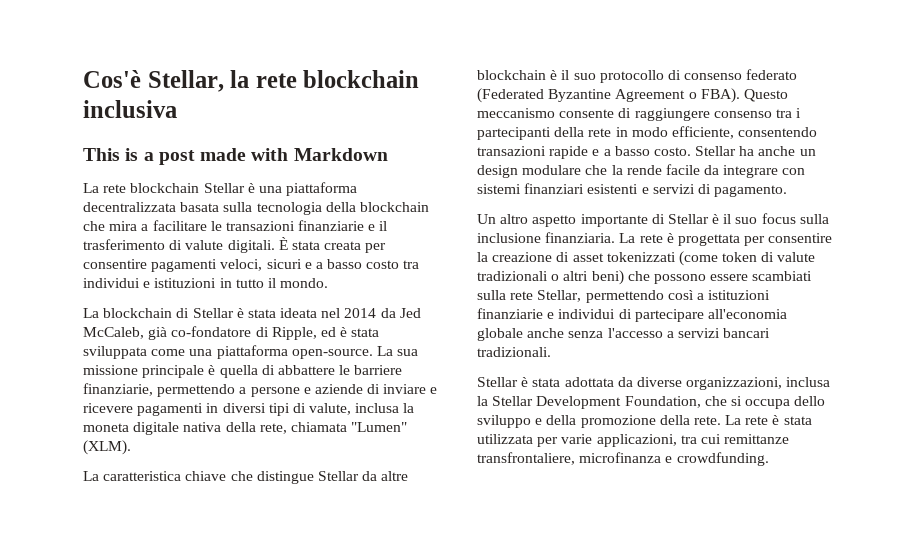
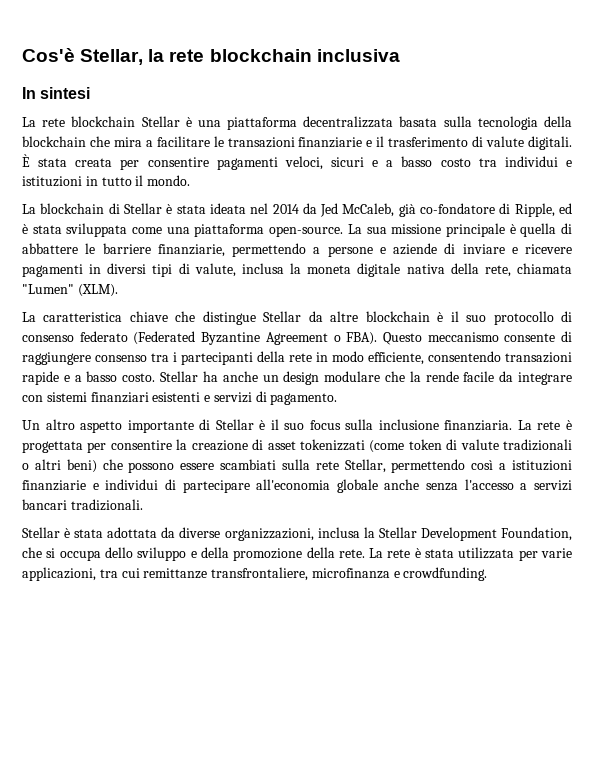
[83,148,388,165] This is a post made with Markdown -> [22,87,91,99] In sintesi

